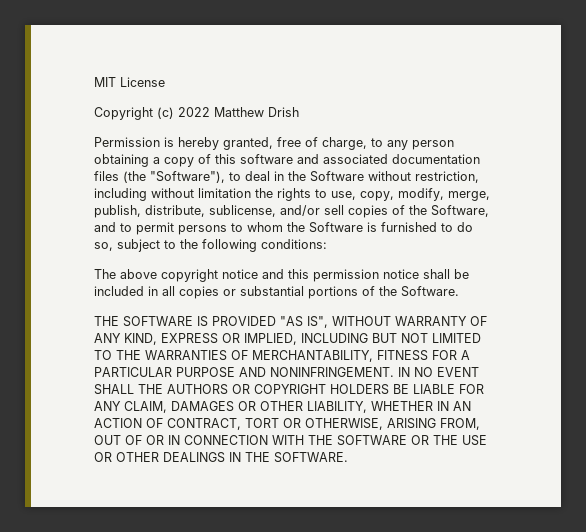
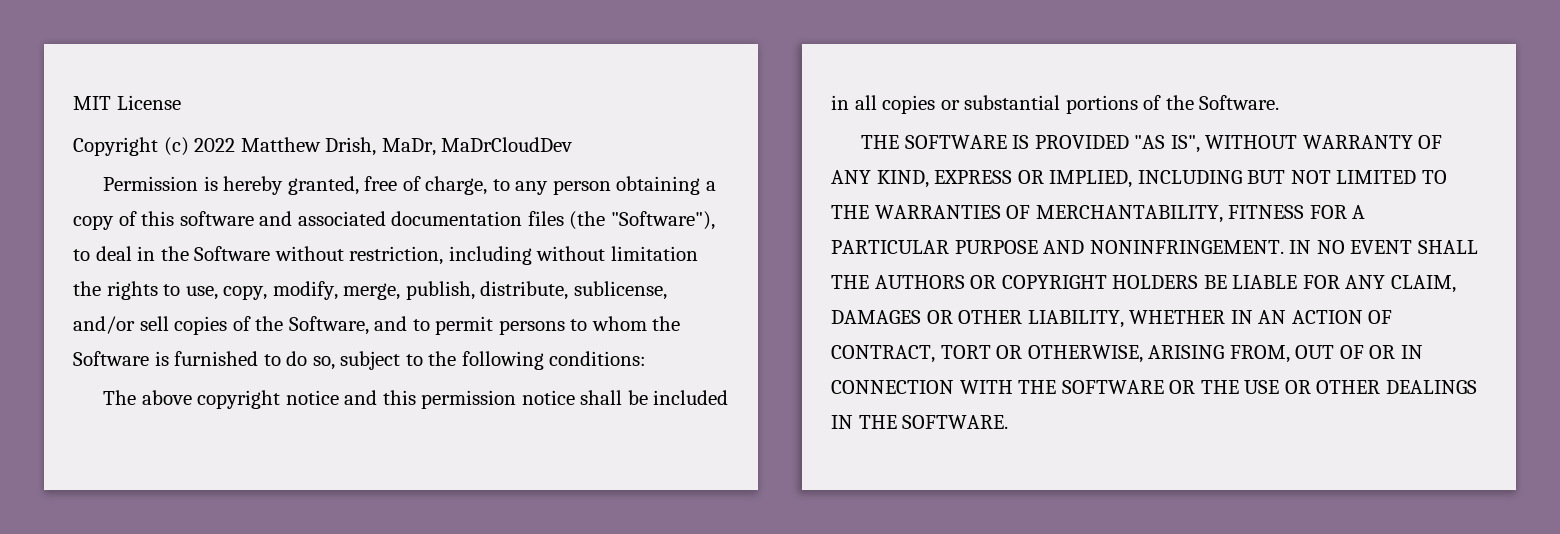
[268,107,299,117] Drish -> [325,137,573,156] Drish, MaDr, MaDrCloudDev

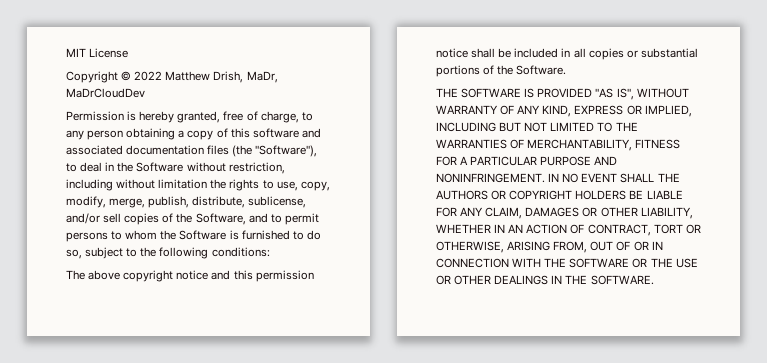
[163,137,189,156] (c) -> [121,71,132,81] ©

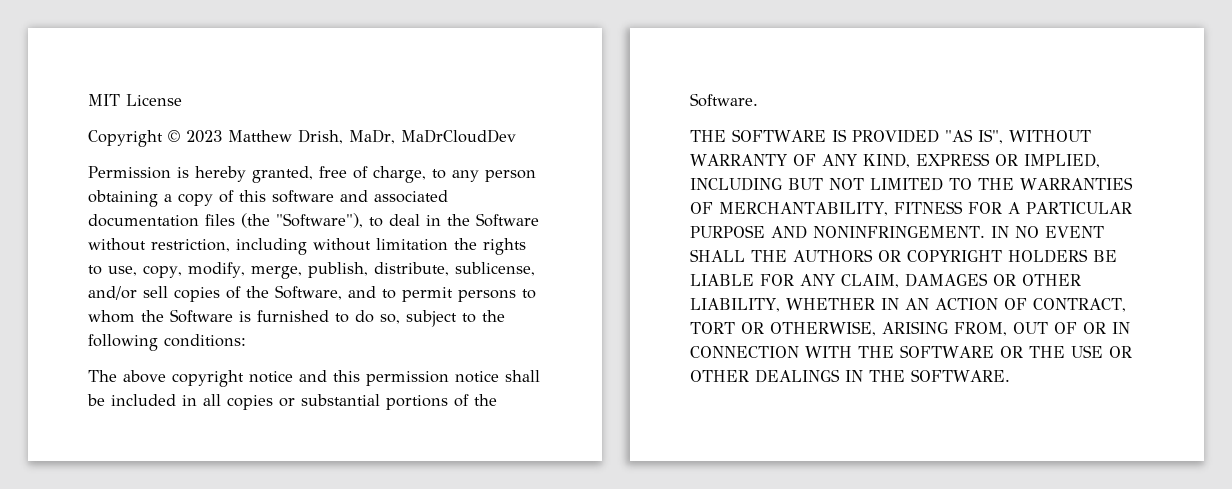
[134,71,163,81] 2022 -> [186,130,222,143] 2023

